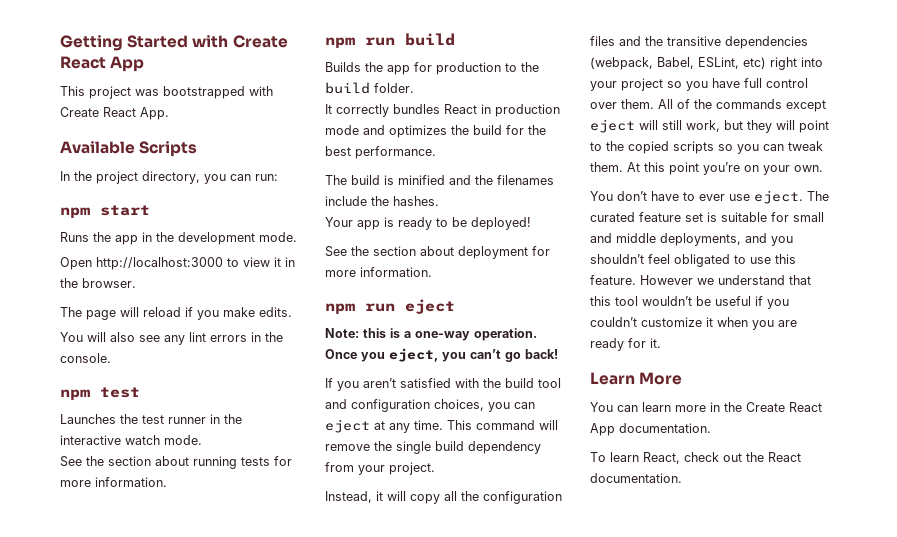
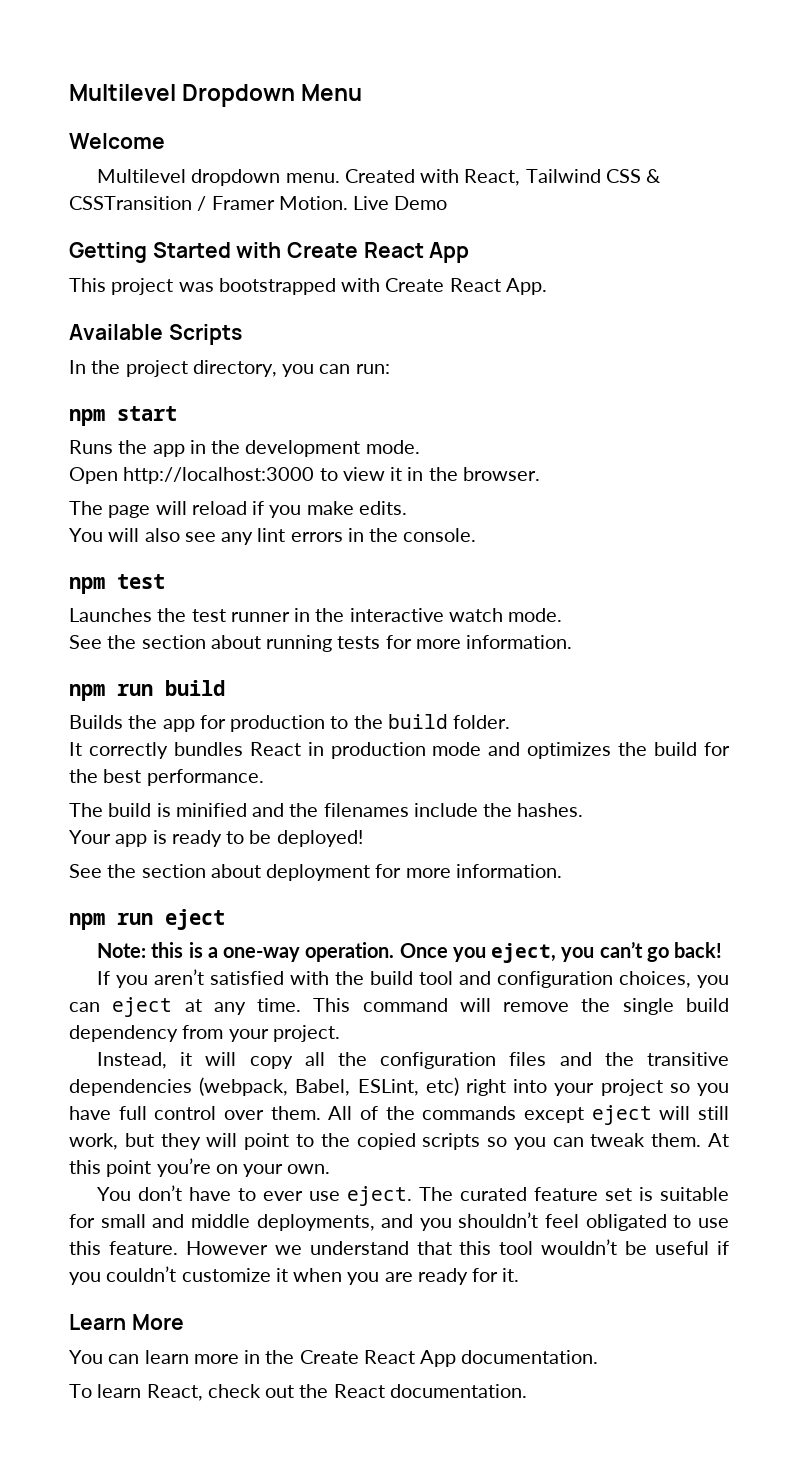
(60, 43) none -> [69,84,363,107] [69,133,165,149] [96,169,662,186] [69,196,448,211] Multilevel Dropdown Menu // Welcome // Multilevel dropdown menu. Created with React, Tailwind CSS & CSSTransition / Framer Motion. Live Demo //

